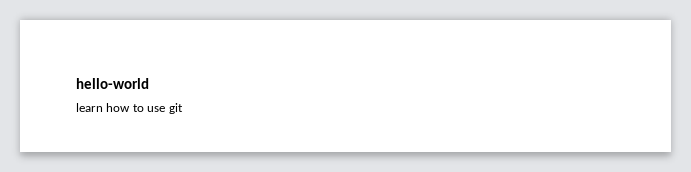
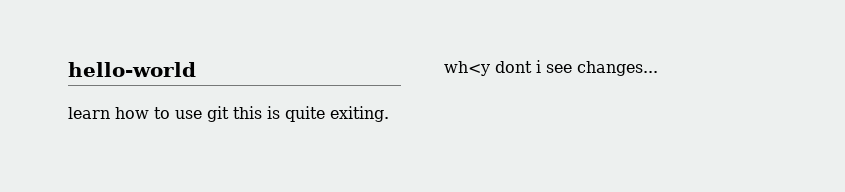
(183, 108) none -> [233,106,389,122] [444,60,658,76] this is quite exiting. wh<y dont i see changes...

